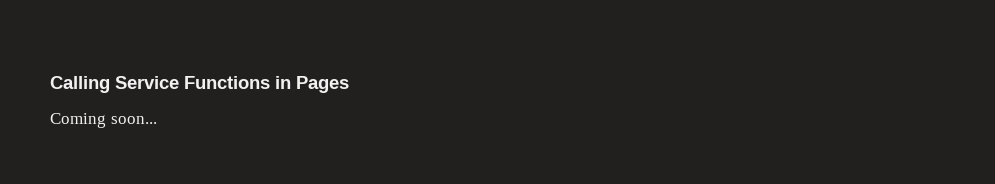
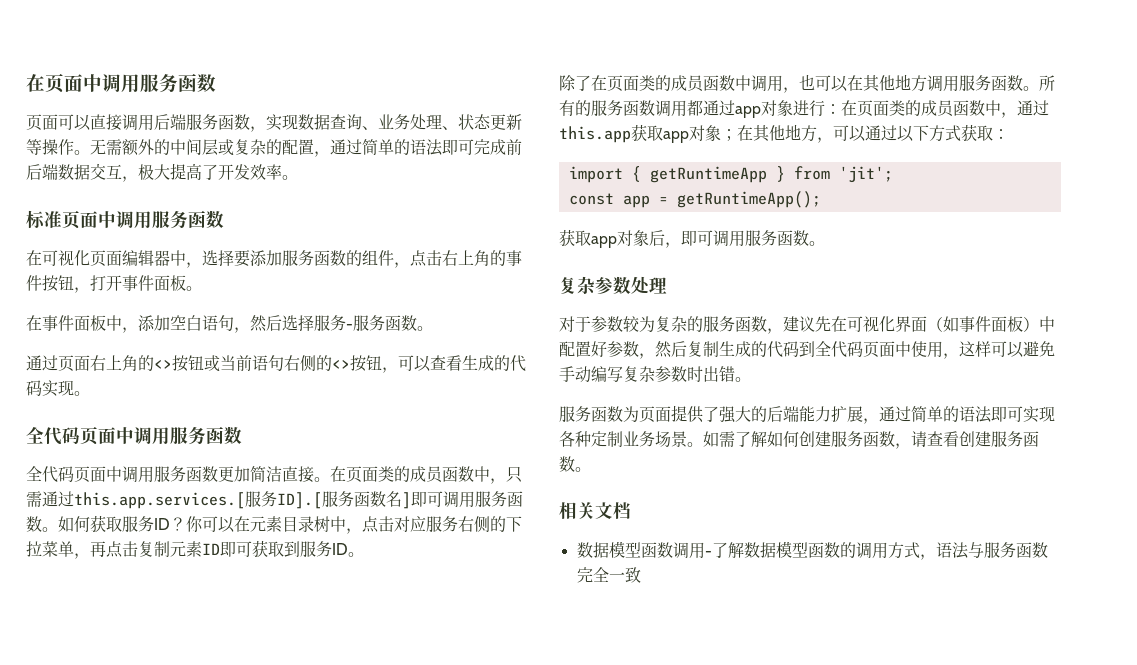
[50,76,349,93] [50,113,157,128] Calling Service Functions in Pages // Coming soon... -> [26,73,216,93] [26,114,522,132] [26,139,522,157] [26,163,298,182] [26,210,224,229] [26,250,522,268] [26,275,202,293] [26,315,433,333] [26,355,526,373] [26,380,90,397] [26,426,242,445] [26,466,522,484] [26,491,523,509] [26,515,522,534] [26,540,364,559] [559,74,1055,93] [559,100,1049,118] [559,124,1009,143] [568,166,893,183] [568,191,821,208] [559,229,825,248] [559,276,667,295] [559,316,1055,334] [559,341,1055,359] [559,366,751,383] [559,405,1055,424] [559,431,1039,449] [559,456,591,472] [559,502,631,520] [576,541,1048,560] [576,567,641,583] 在页面中调用服务函数 // 页面可以直接调用后端服务函数，实现数据查询、业务处理、状态更新等操作。无需额外的中间层或复杂的配置，通过简单的语法即可完成前后端数据交互，极大提高了开发效率。 // 标准页面中调用服务函数 // 在可视化页面编辑器中，选择要添加服务函数的组件，点击右上角的事件按钮，打开事件面板。 // 在事件面板中，添加空白语句，然后选择服务-服务函数。 // 通过页面右上角的<>按钮或当前语句右侧的<>按钮，可以查看生成的代码实现。 // 全代码页面中调用服务函数 // 全代码页面中调用服务函数更加简洁直接。在页面类的成员函数中，只需通过this.app.services.[服务ID].[服务函数名]即可调用服务函数。如何获取服务ID？你可以在元素目录树中，点击对应服务右侧的下拉菜单，再点击复制元素ID即可获取到服务ID。 // 除了在页面类的成员函数中调用，也可以在其他地方调用服务函数。所有的服务函数调用都通过app对象进行：在页面类的成员函数中，通过this.app获取app对象；在其他地方，可以通过以下方式获取： // import { getRuntimeApp } from 'jit'; // const app = getRuntimeApp(); // 获取app对象后，即可调用服务函数。 // 复杂参数处理 // 对于参数较为复杂的服务函数，建议先在可视化界面（如事件面板）中配置好参数，然后复制生成的代码到全代码页面中使用，这样可以避免手动编写复杂参数时出错。 // 服务函数为页面提供了强大的后端能力扩展，通过简单的语法即可实现各种定制业务场景。如需了解如何创建服务函数，请查看创建服务函数。 // 相关文档 // 数据模型函数调用-了解数据模型函数的调用方式，语法与服务函数完全一致

